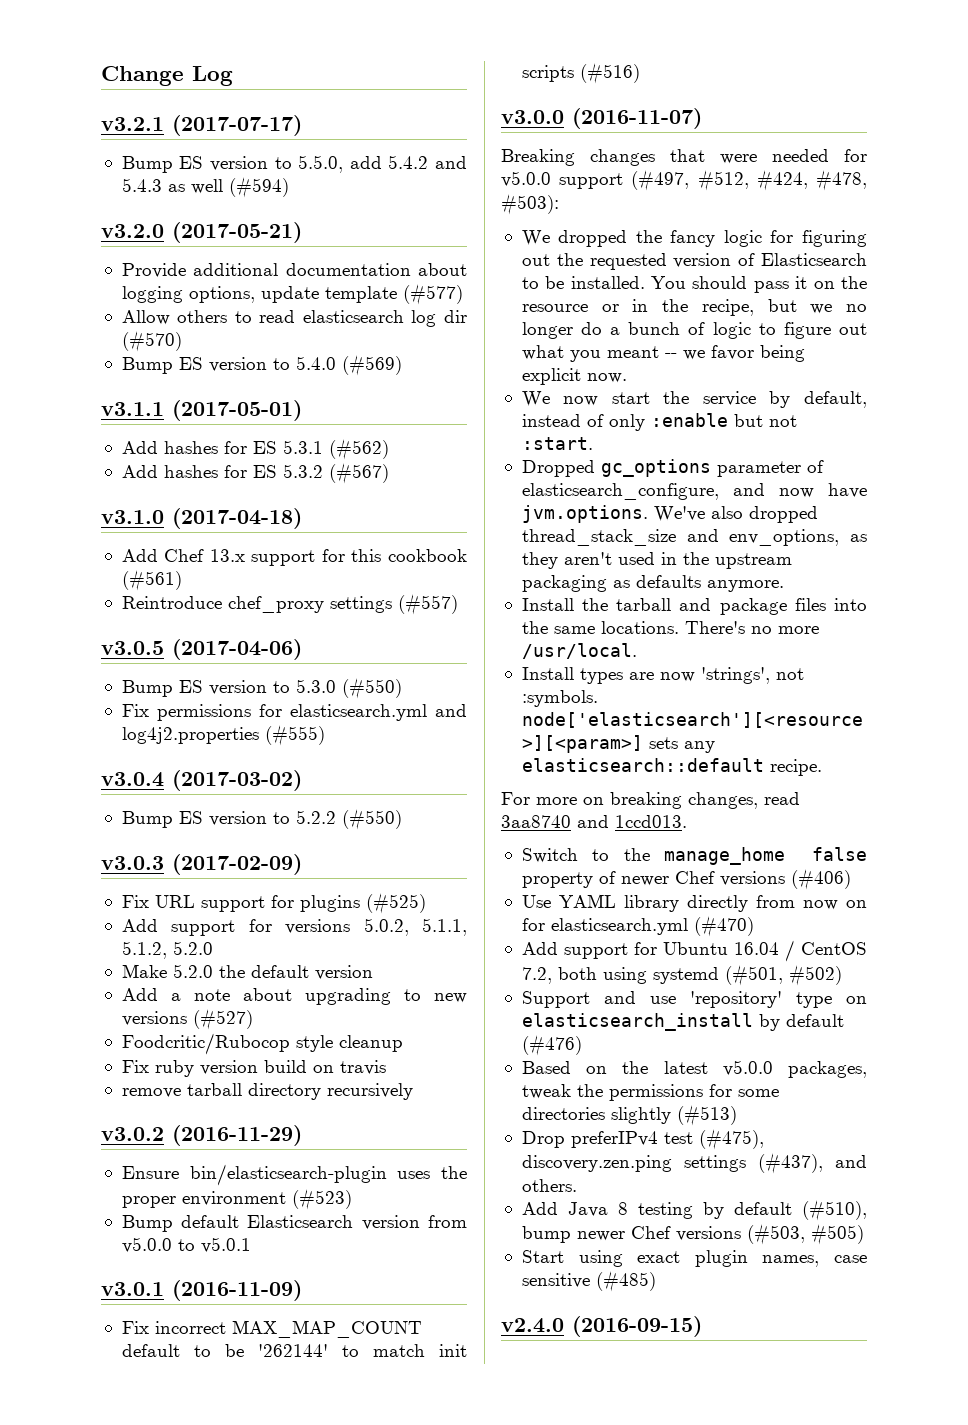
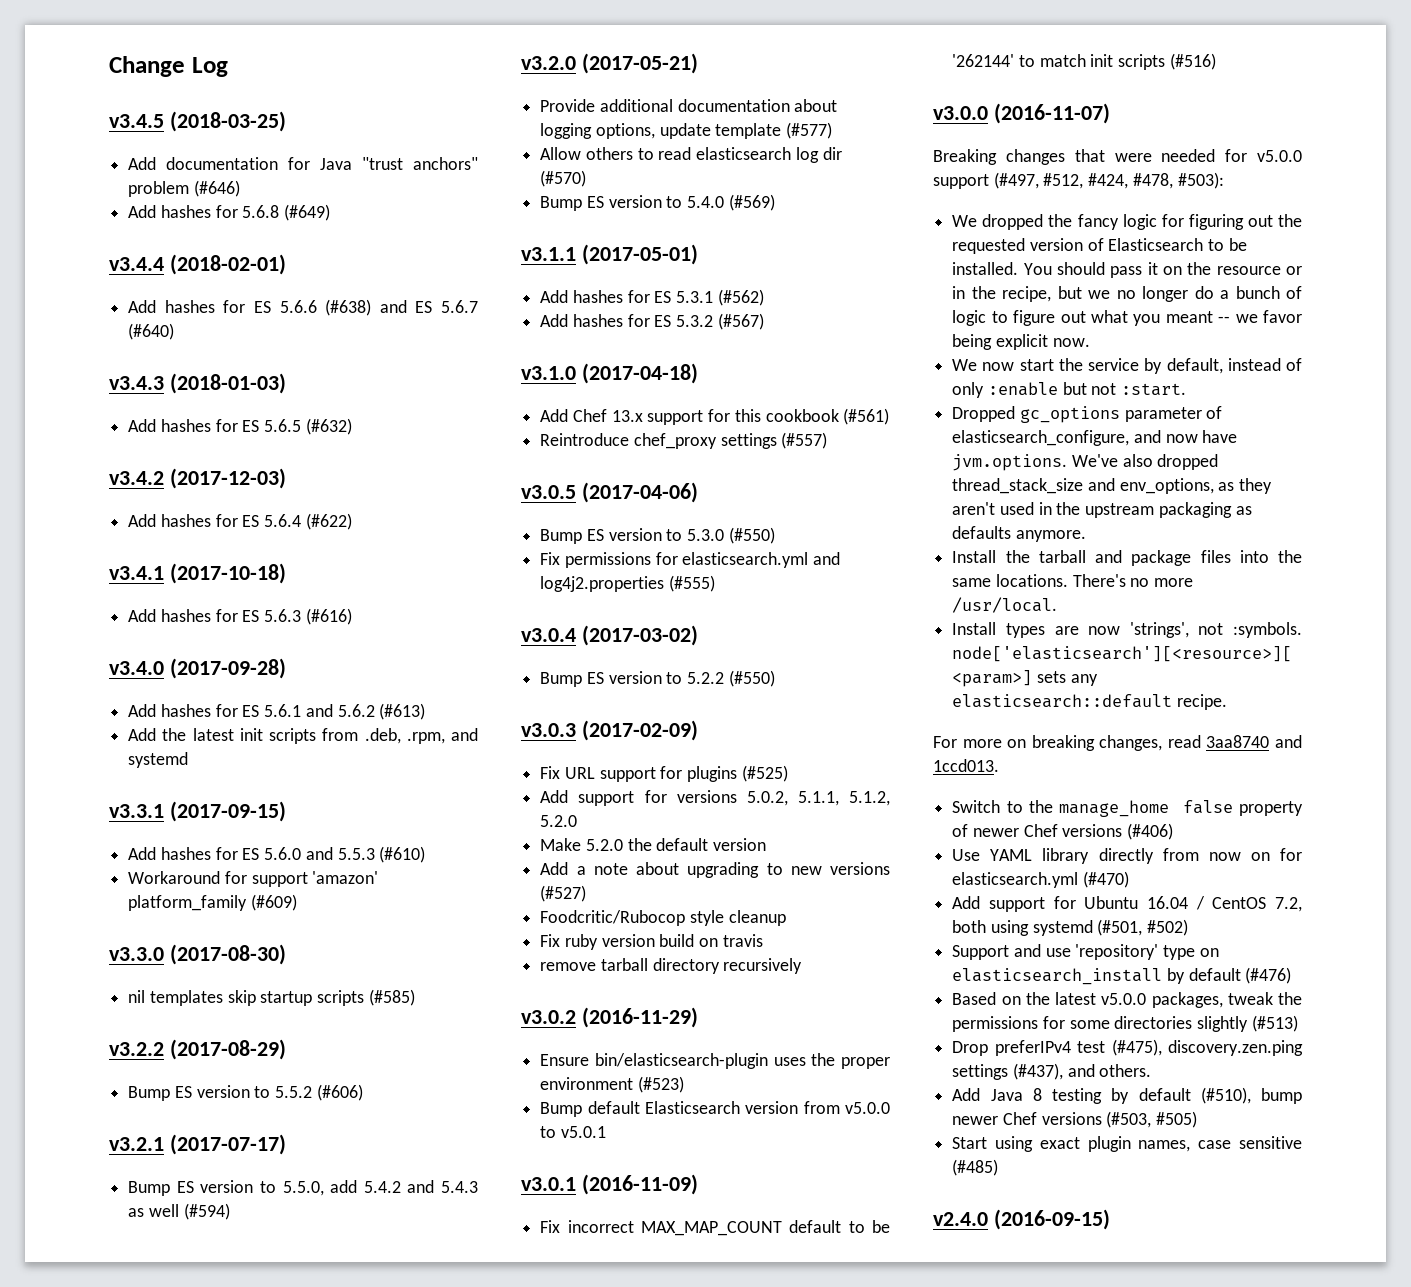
(233, 76) none -> [109,111,286,132] [128,157,478,170] [128,180,240,197] [128,204,331,221] [109,254,286,275] [128,299,478,316] [128,323,175,340] [109,373,286,394] [128,418,352,435] [109,468,286,489] [128,513,352,530] [109,563,286,584] [128,608,352,625] [109,658,286,679] [128,703,426,720] [128,728,478,744] [128,752,189,768] [109,801,286,822] [128,846,426,863] [128,871,379,887] [128,894,297,911] [109,944,286,965] [128,989,415,1006] [109,1039,286,1060] [128,1084,363,1101] // v3.4.5 (2018-03-25) // Add documentation for Java "trust anchors" problem (#646) // Add hashes for 5.6.8 (#649) // v3.4.4 (2018-02-01) // Add hashes for ES 5.6.6 (#638) and ES 5.6.7 (#640) // v3.4.3 (2018-01-03) // Add hashes for ES 5.6.5 (#632) // v3.4.2 (2017-12-03) // Add hashes for ES 5.6.4 (#622) // v3.4.1 (2017-10-18) // Add hashes for ES 5.6.3 (#616) // v3.4.0 (2017-09-28) // Add hashes for ES 5.6.1 and 5.6.2 (#613) // Add the latest init scripts from .deb, .rpm, and systemd // v3.3.1 (2017-09-15) // Add hashes for ES 5.6.0 and 5.5.3 (#610) // Workaround for support 'amazon' platform_family (#609) // v3.3.0 (2017-08-30) // nil templates skip startup scripts (#585) // v3.2.2 (2017-08-29) // Bump ES version to 5.5.2 (#606)

